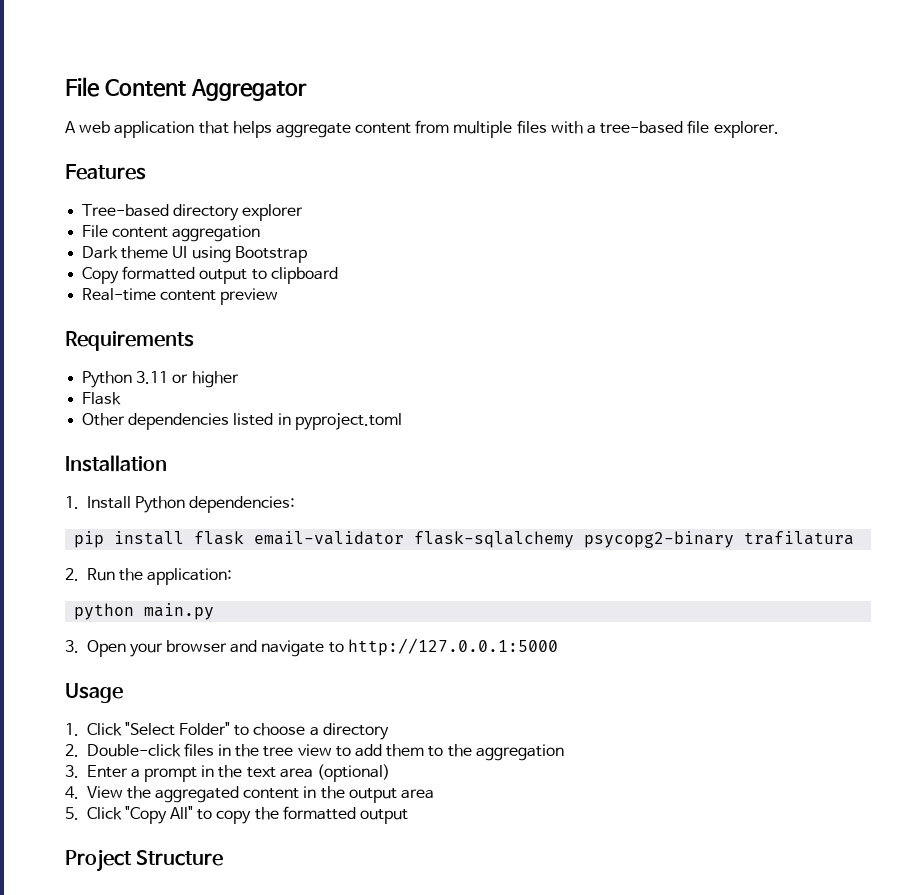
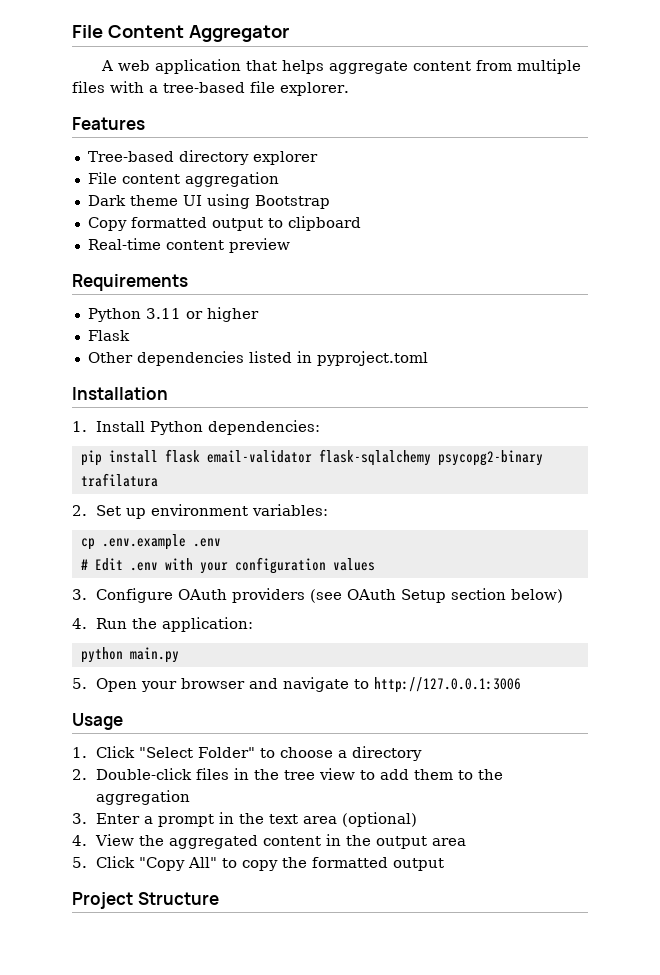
(79, 574) none -> [96,504,329,519] [80,534,221,550] [80,557,375,574] [72,588,564,603] [72,618,87,629] Set up environment variables: // cp .env.example .env // # Edit .env with your configuration values // 3. Configure OAuth providers (see OAuth Setup section below) // 4.
[65,640,79,653] 3. -> [72,678,87,689] 5.
[347,638,558,656] http://127.0.0.1:5000 -> [374,677,522,693] http://127.0.0.1:3006

